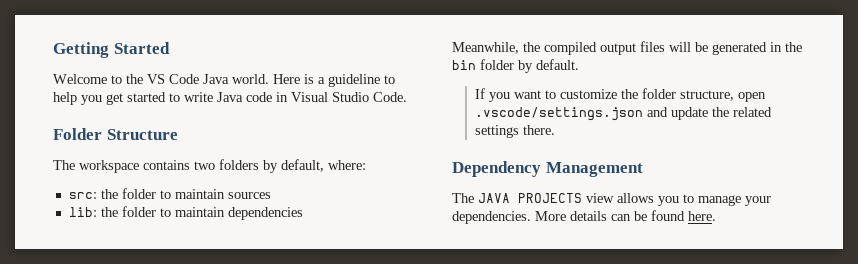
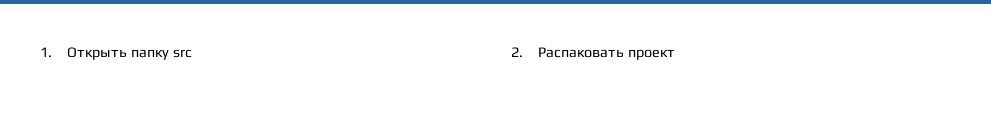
[53,42,170,58] [53,74,395,87] [53,92,407,105] [53,128,178,140] [53,159,366,173] [68,188,271,199] [68,206,303,220] [452,41,802,55] [452,59,579,73] [474,88,766,102] [474,107,772,121] [474,125,555,138] [452,161,643,177] [452,193,771,206] [452,210,716,224] Getting Started // Welcome to the VS Code Java world. Here is a guideline to help you get started to write Java code in Visual Studio Code. // Folder Structure // The workspace contains two folders by default, where: // src: the folder to maintain sources // lib: the folder to maintain dependencies // Meanwhile, the compiled output files will be generated in the bin folder by default. // If you want to customize the folder structure, open .vscode/settings.json and update the related settings there. // Dependency Management // The JAVA PROJECTS view allows you to manage your dependencies. More details can be found here. -> [40,47,193,60] [511,47,676,60] 1. Открыть папку src // 2. Распаковать проект

